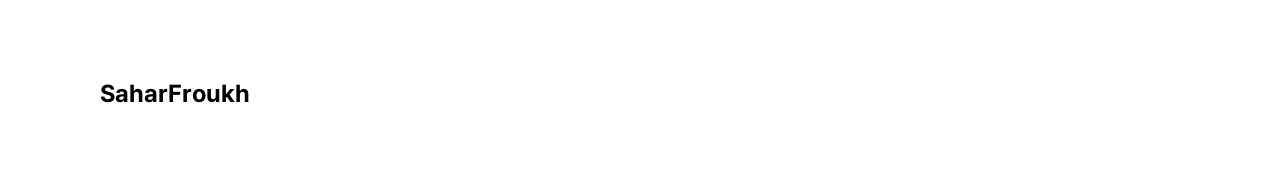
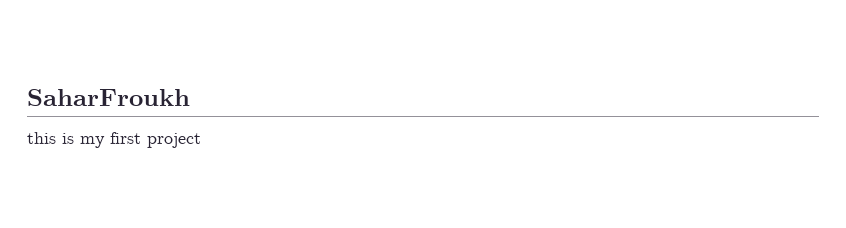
(250, 93) none -> [27,132,201,148] // this is my first project

